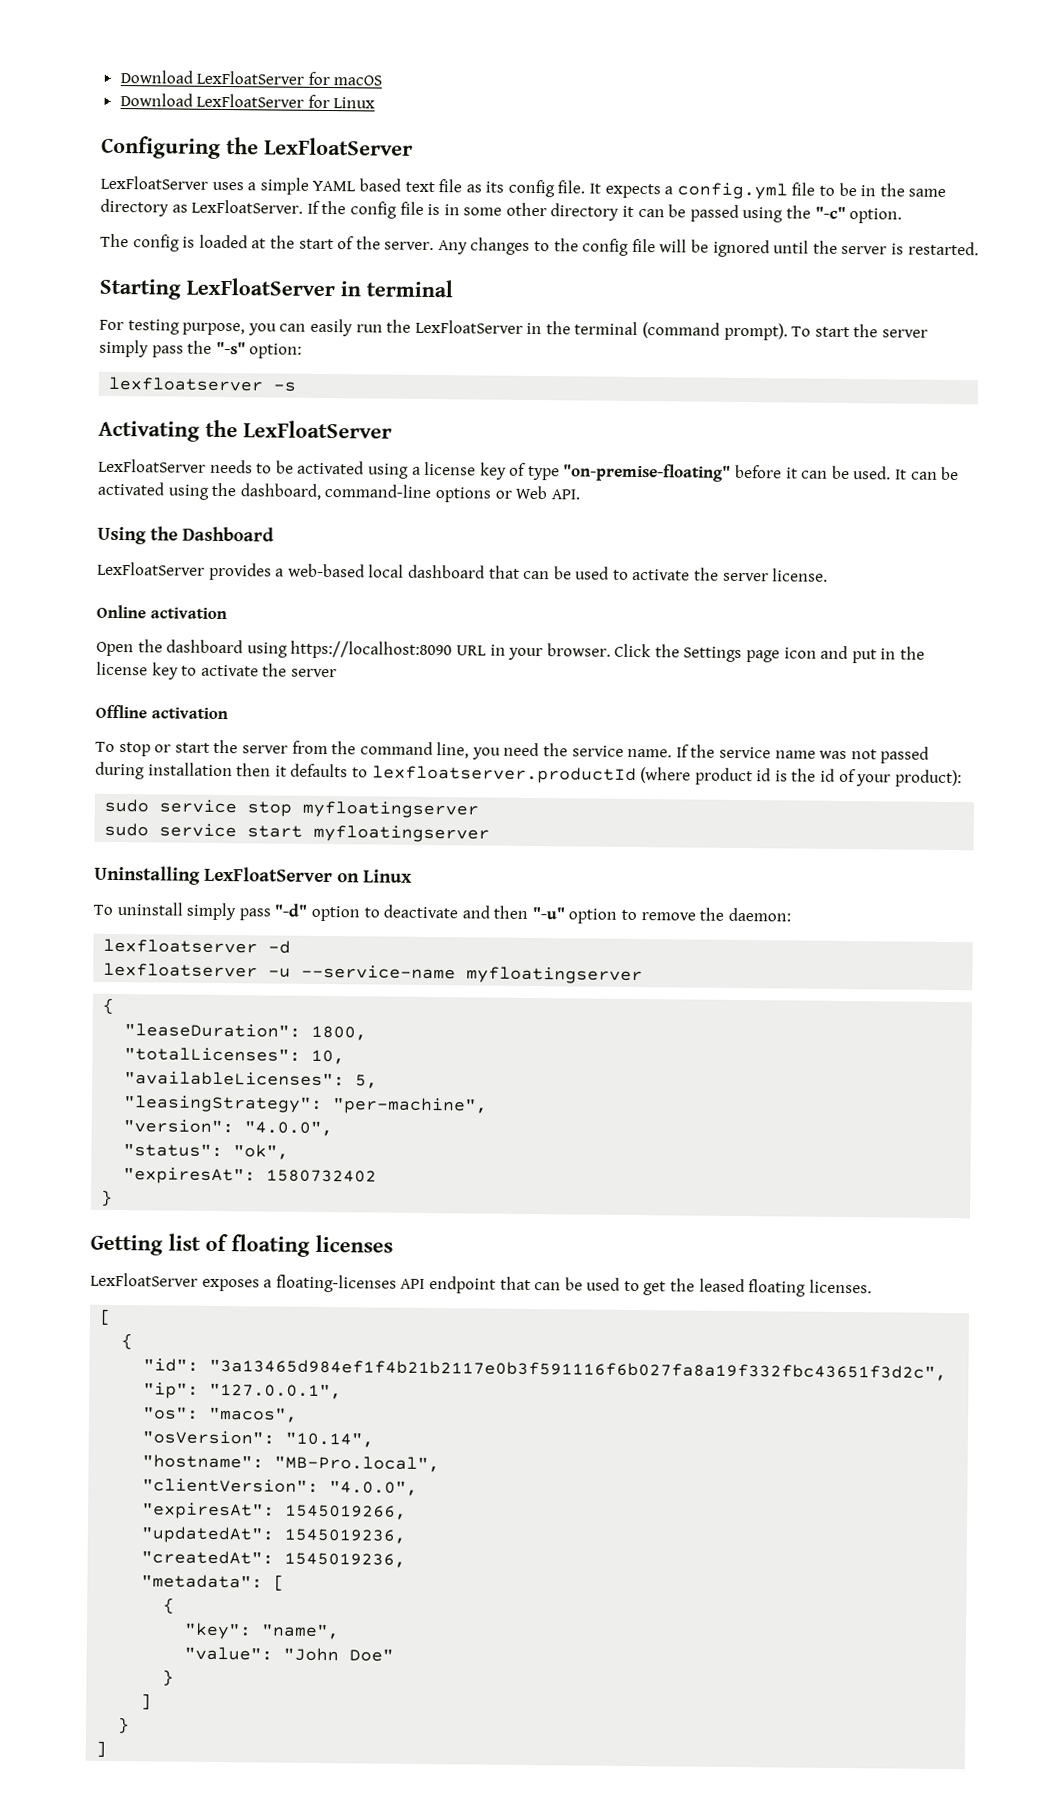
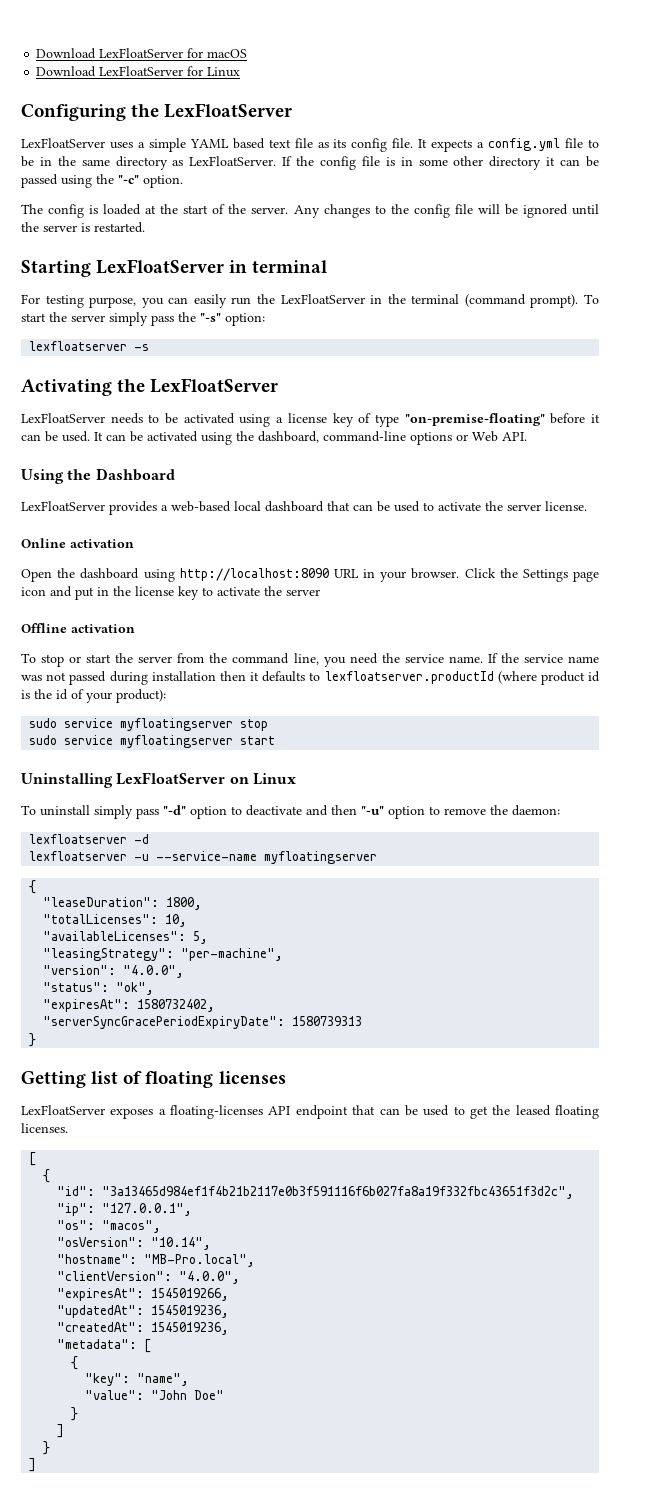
[290,640,453,660] https://localhost:8090 -> [179,568,329,581] http://localhost:8090
[247,800,480,819] [104,822,491,843] stop myfloatingserver // sudo service start myfloatingserver -> [120,718,269,731] [29,735,276,748] myfloatingserver stop // sudo service myfloatingserver start
[266,1169,378,1183] 1580732402 -> [137,999,216,1012] [43,1016,363,1029] 1580732402, // "serverSyncGracePeriodExpiryDate": 1580739313

